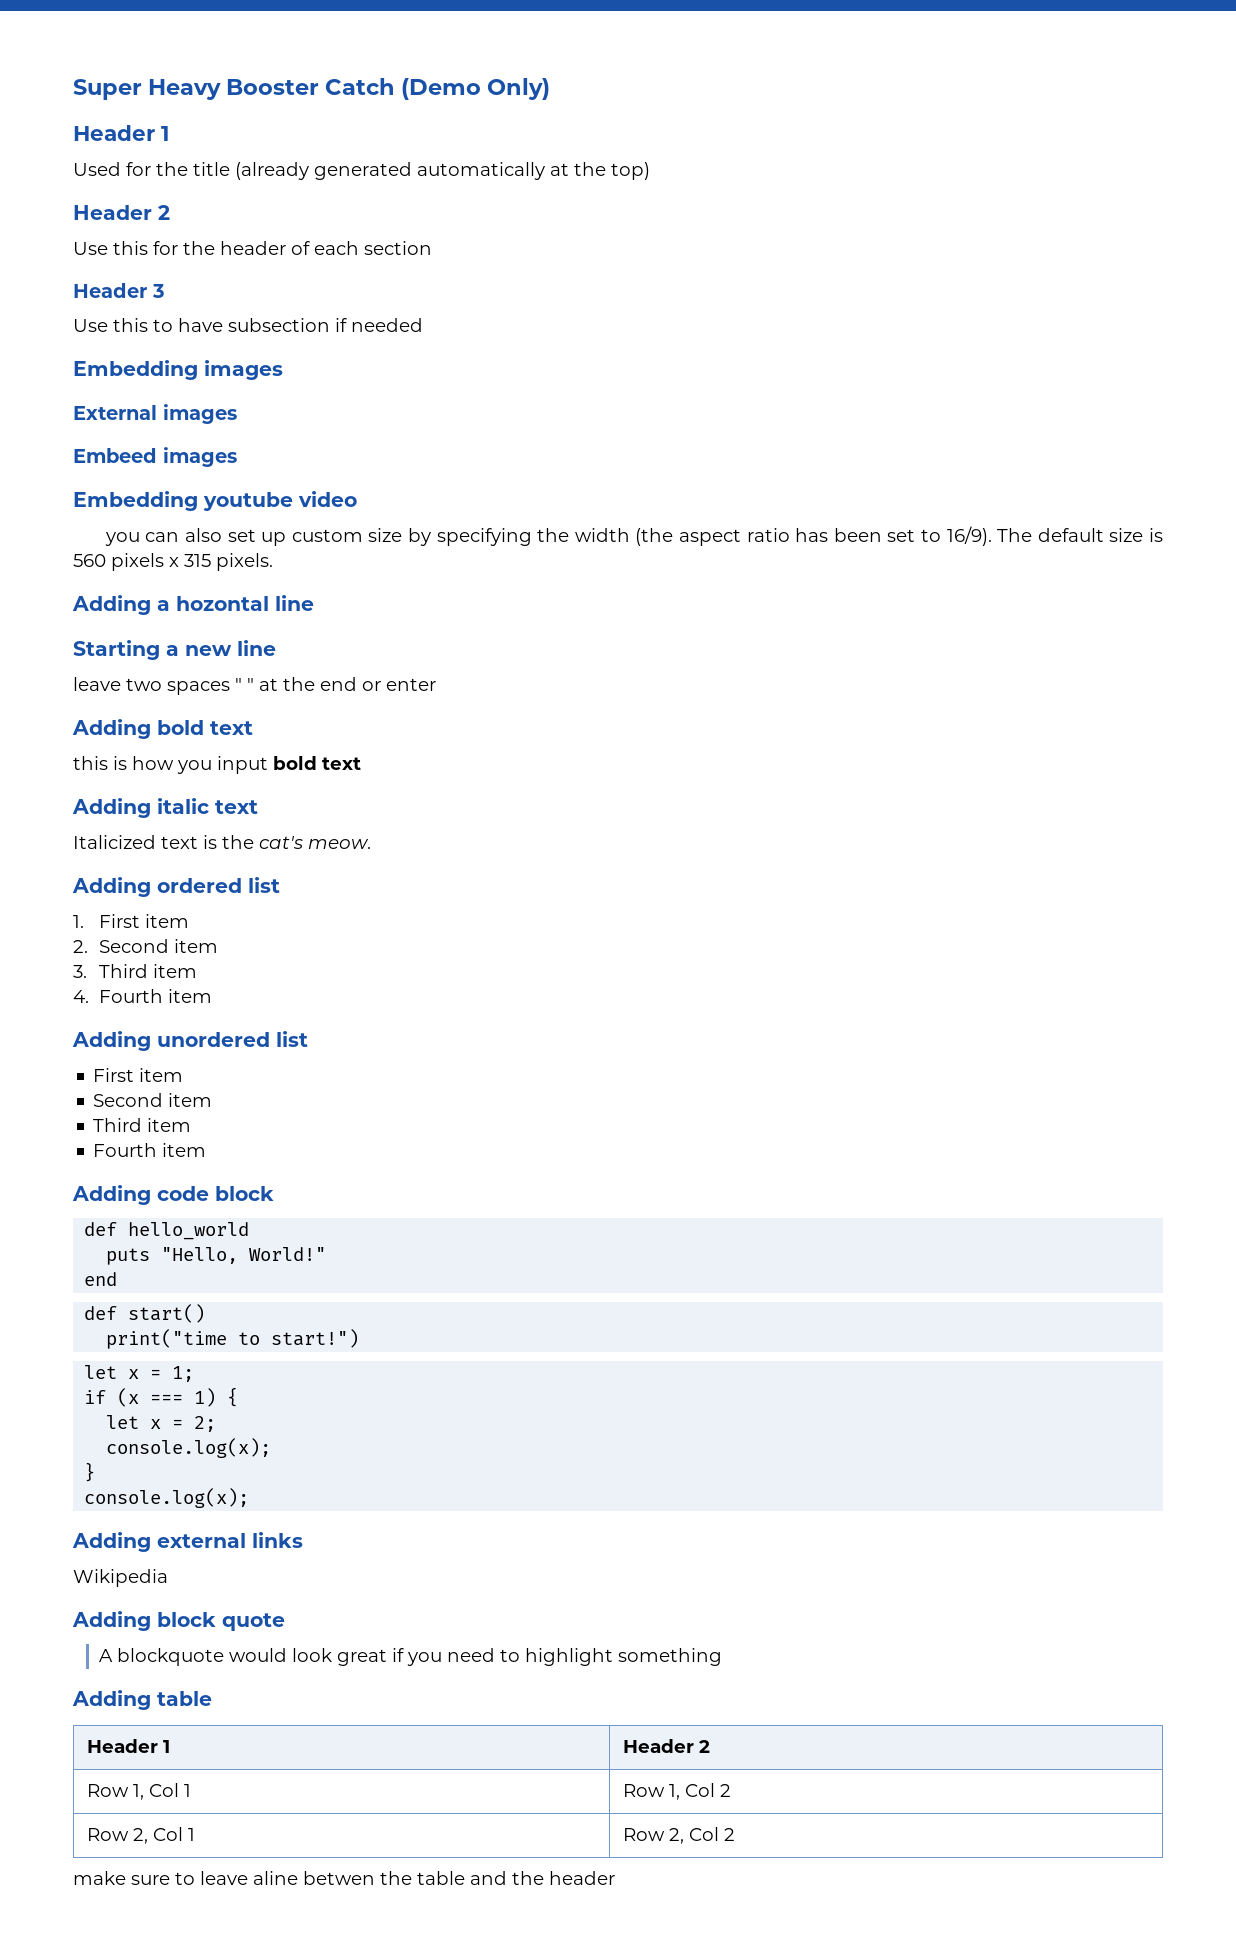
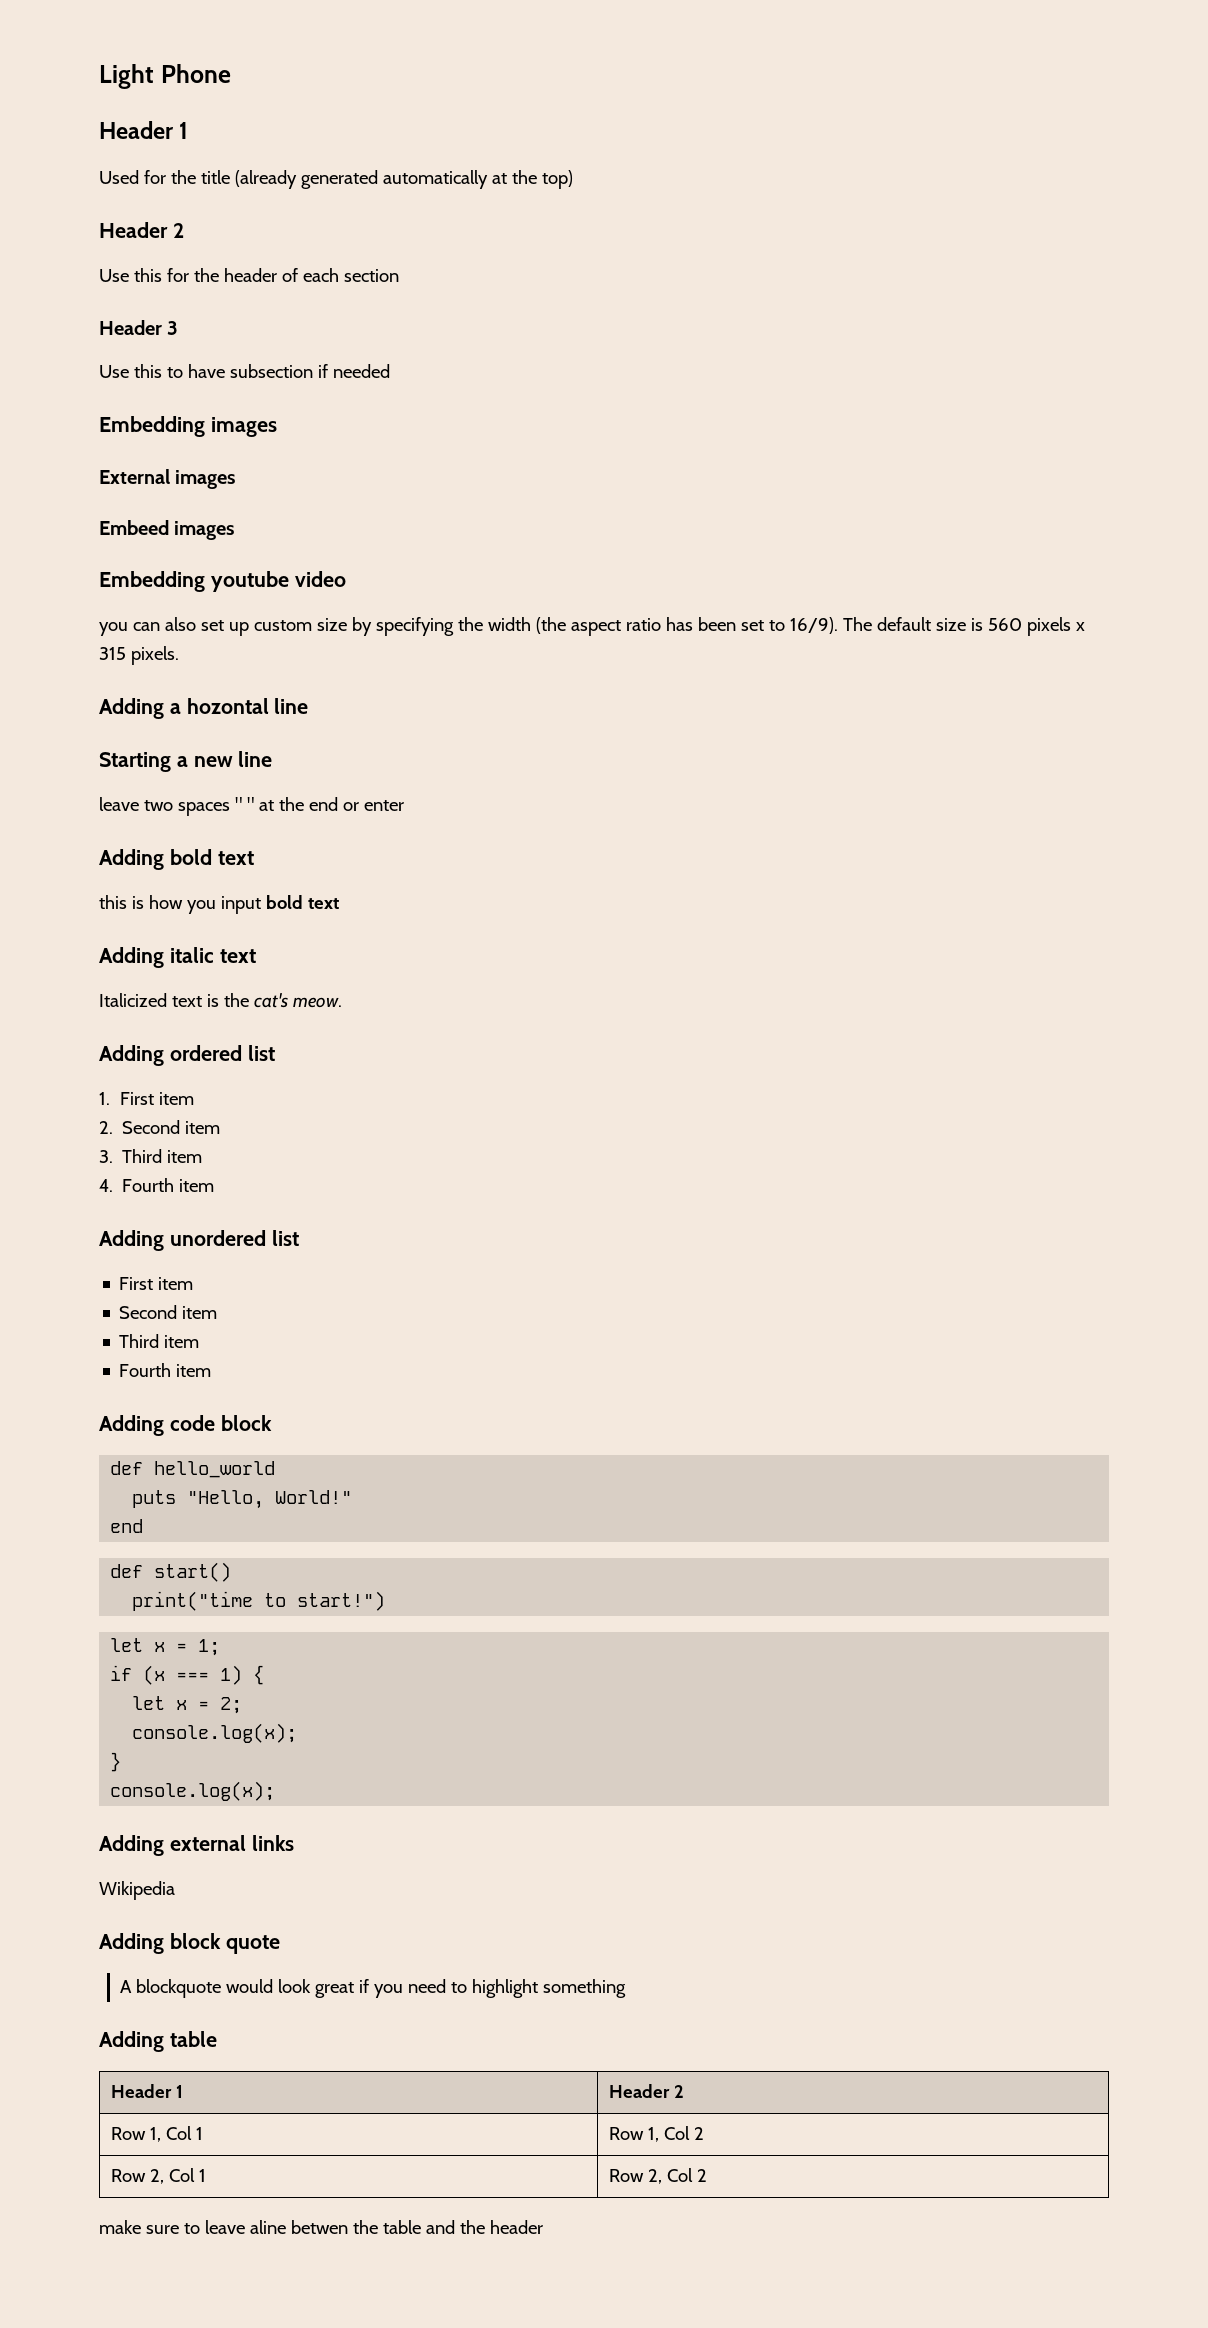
[73,78,551,100] Super Heavy Booster Catch (Demo Only) -> [99,64,231,89] Light Phone

